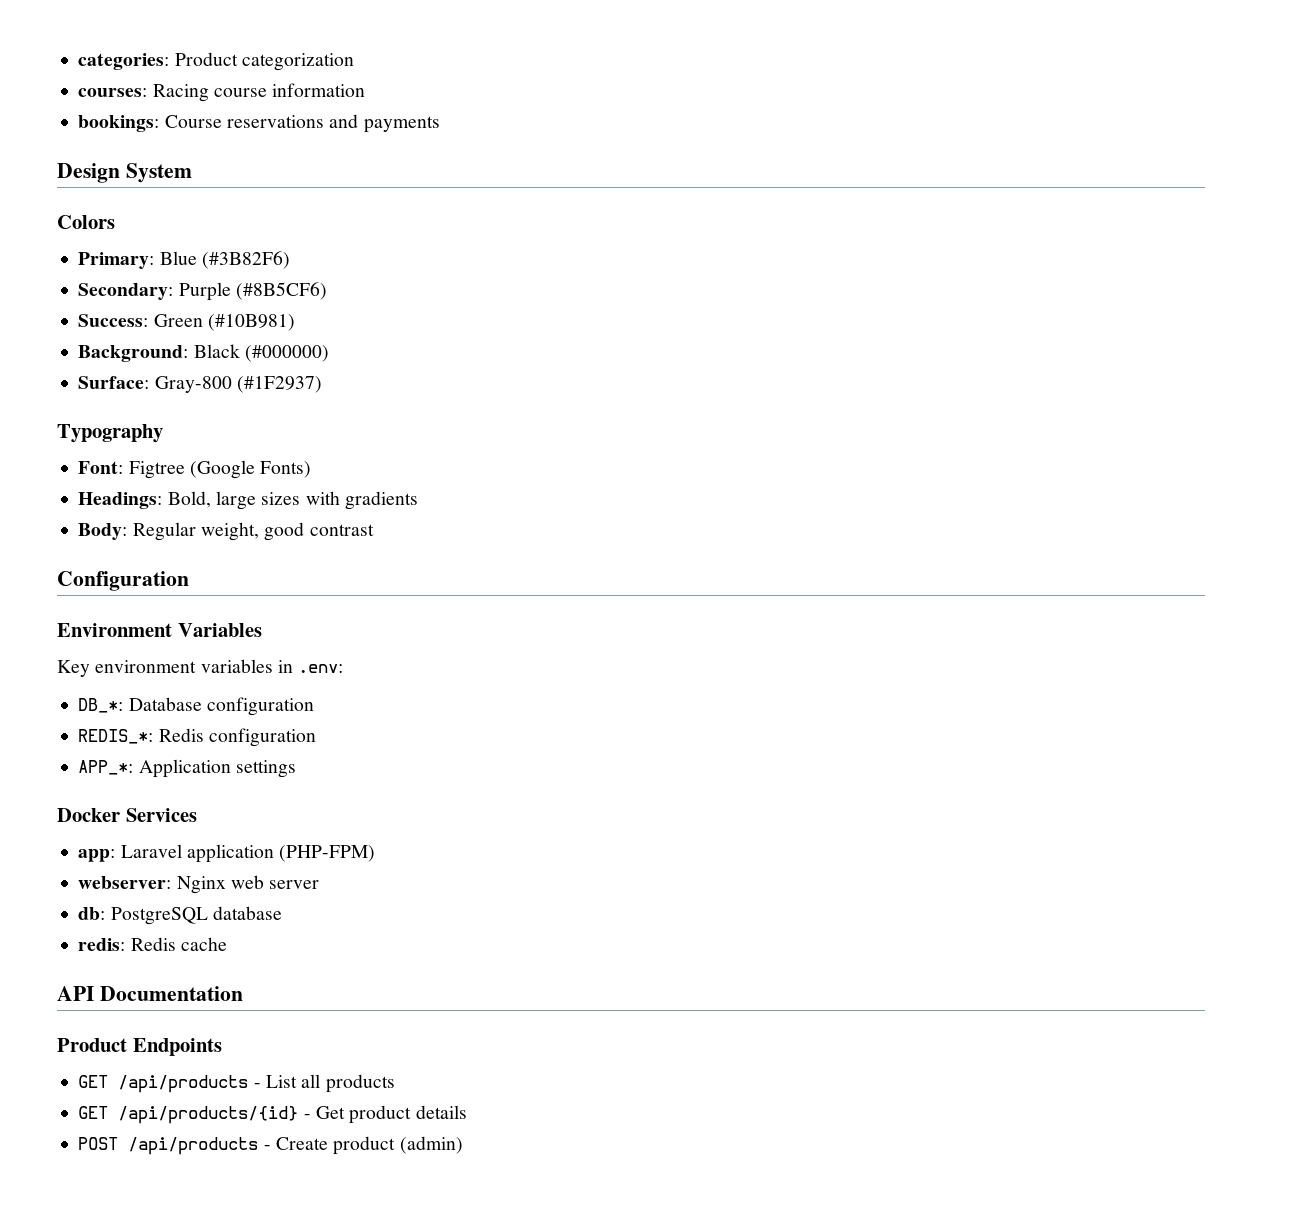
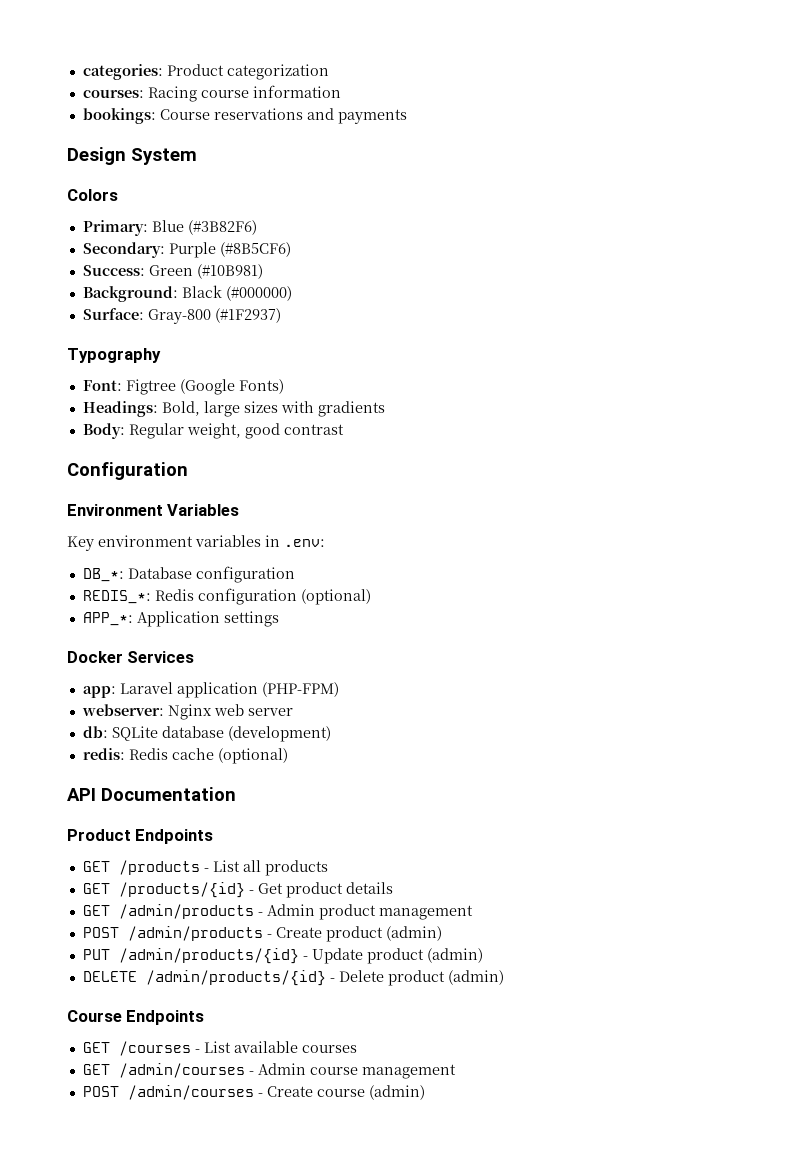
(316, 737) none -> [300,589,371,605] (optional)
[110,907,208,925] PostgreSQL -> [111,726,158,741] SQLite
(282, 913) none -> [227,726,331,742] (development)
(227, 944) none -> [217,748,288,764] (optional)
[118,1075,249,1093] /api/products -> [118,860,200,875] /products
[118,1106,299,1124] /api/products/{id} -> [118,882,245,898] /products/{id}
[78,1137,259,1155] // POST /api/products -> [82,904,473,920] [82,926,263,941] // GET /admin/products - Admin product management // POST /admin/products
(463, 1145) none -> [82,948,483,964] [82,970,504,986] [67,1010,205,1025] [82,1041,357,1056] [82,1063,456,1079] [82,1085,425,1100] // PUT /admin/products/{id} - Update product (admin) // DELETE /admin/products/{id} - Delete product (admin) // Course Endpoints // GET /courses - List available courses // GET /admin/courses - Admin course management // POST /admin/courses - Create course (admin)

